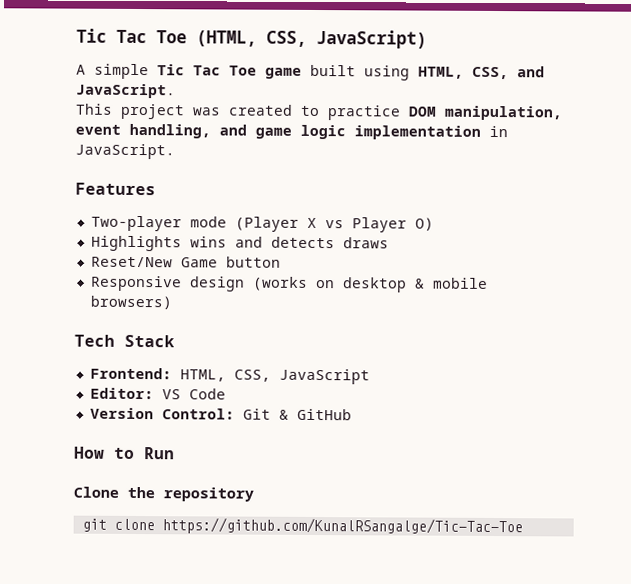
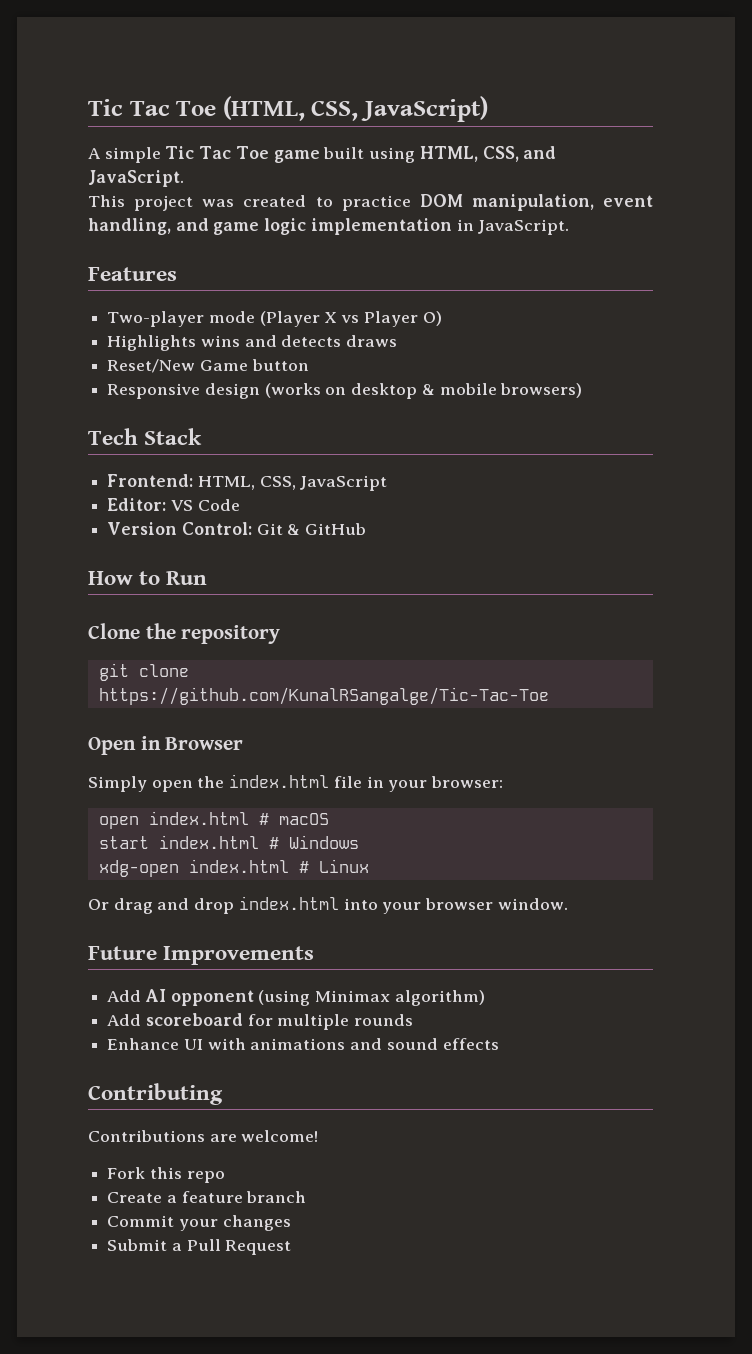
(523, 526) none -> [88,736,244,755] [88,774,504,792] [98,811,329,829] [98,835,359,849] [98,859,369,877] [88,896,568,914] [88,946,315,965] [107,989,485,1006] [107,1013,414,1030] [107,1038,499,1050] [88,1083,223,1105] [88,1130,319,1142] [107,1167,225,1183] [107,1191,307,1203] [107,1215,291,1231] [107,1239,292,1255] // Open in Browser // Simply open the index.html file in your browser: // open index.html # macOS // start index.html # Windows // xdg-open index.html # Linux // Or drag and drop index.html into your browser window. // Future Improvements // Add AI opponent (using Minimax algorithm) // Add scoreboard for multiple rounds // Enhance UI with animations and sound effects // Contributing // Contributions are welcome! // Fork this repo // Create a feature branch // Commit your changes // Submit a Pull Request

